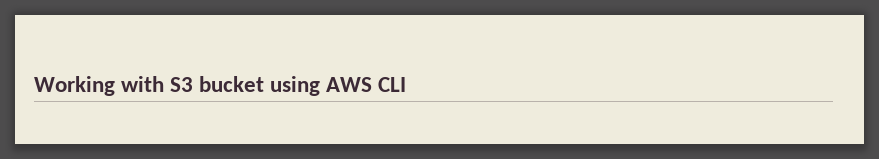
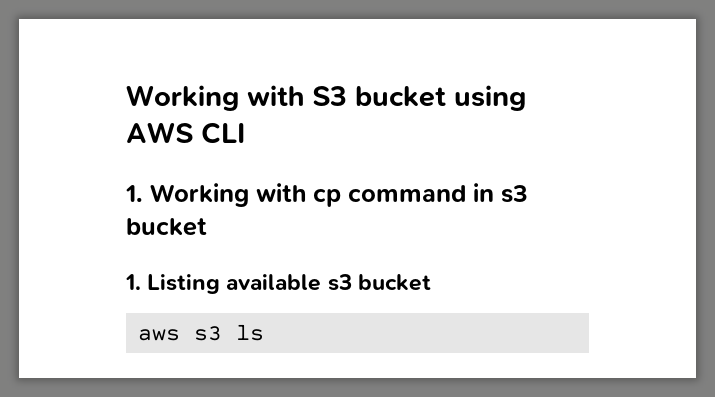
(407, 84) none -> [125,183,528,207] [126,218,207,236] [125,274,431,294] [138,324,265,341] // 1. Working with cp command in s3 bucket // 1. Listing available s3 bucket // aws s3 ls

